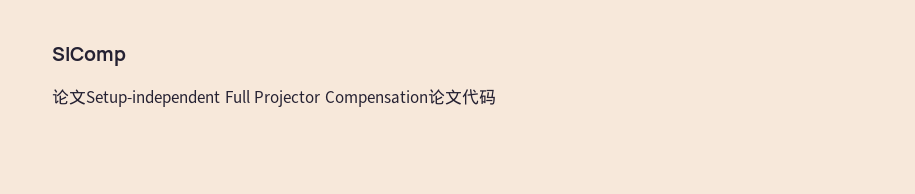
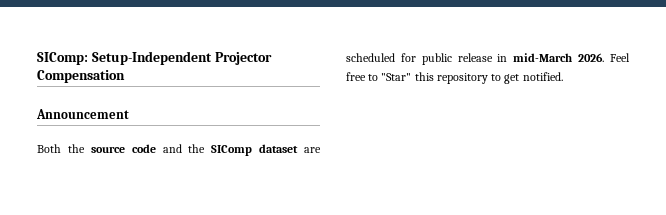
[52,47,126,66] [52,89,496,107] SIComp // 论文Setup-independent Full Projector Compensation论文代码 -> [37,51,272,65] [37,70,125,83] [36,109,129,119] [37,144,321,156] [346,53,630,65] [346,72,563,84] SIComp: Setup-Independent Projector Compensation // Announcement // Both the source code and the SIComp dataset are scheduled for public release in mid-March 2026. Feel free to "Star" this repository to get notified.

